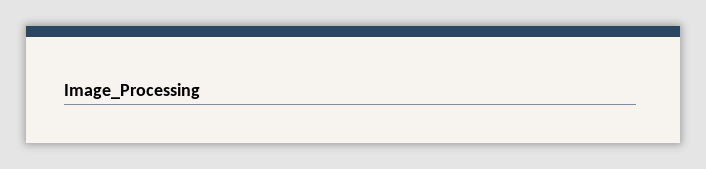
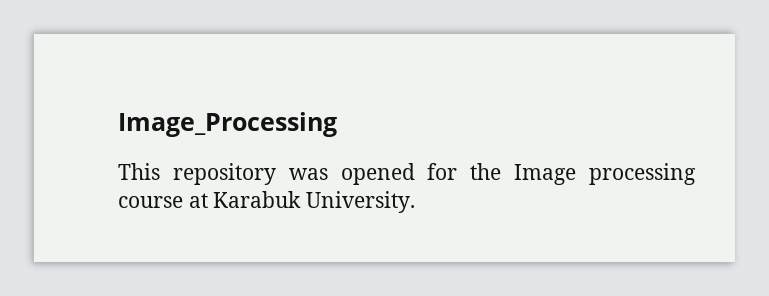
(200, 91) none -> [118,163,696,185] [118,191,416,213] // This repository was opened for the Image processing course at Karabuk University.

